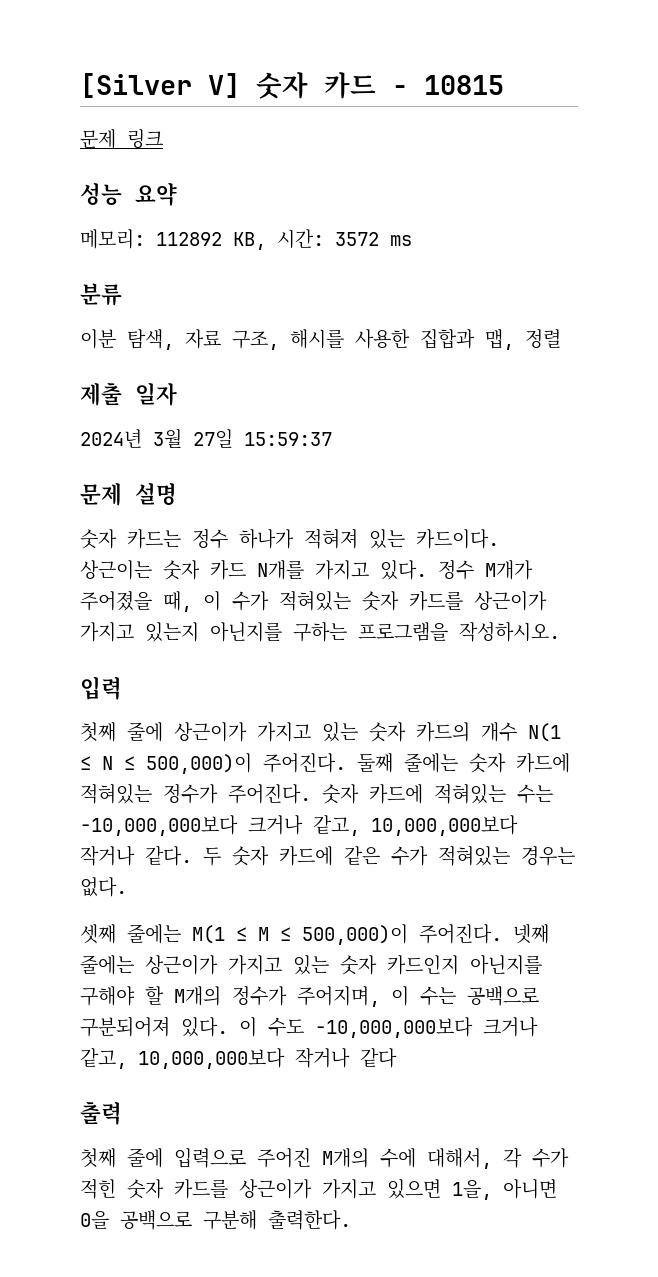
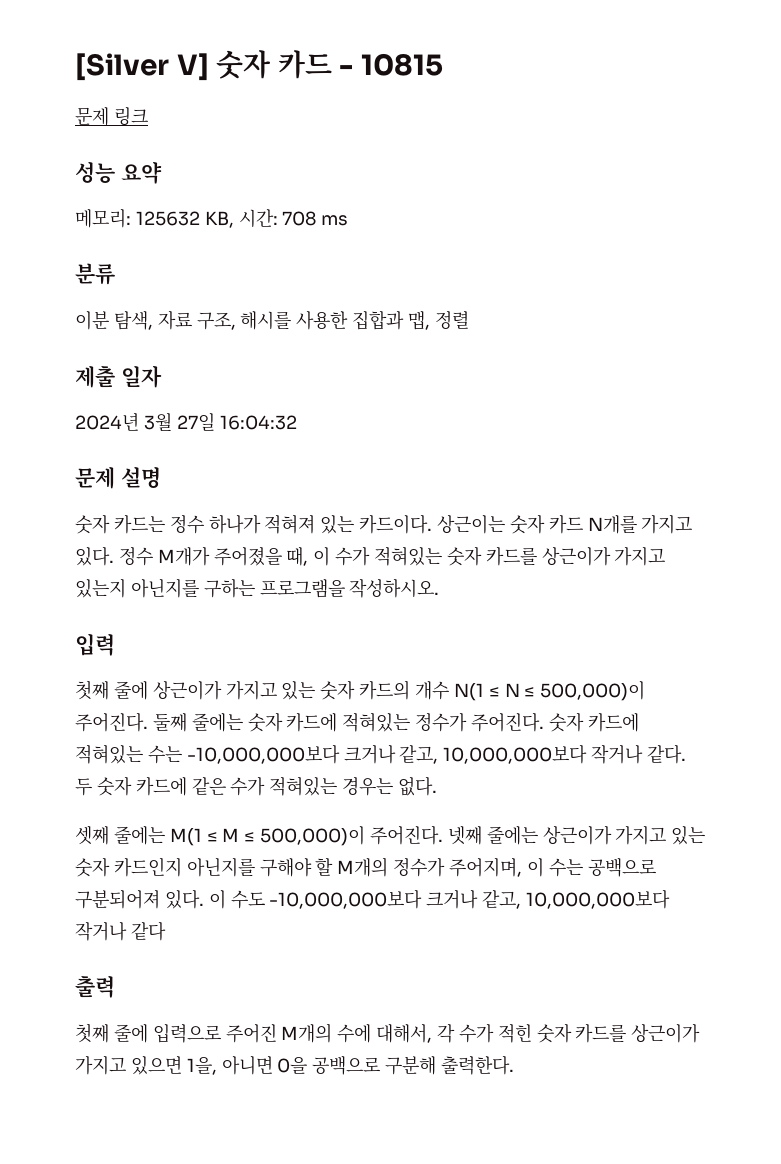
[156,232,222,246] 112892 -> [135,211,200,226] 125632
[335,232,379,246] 3572 -> [282,211,317,226] 708
[244,432,332,446] 15:59:37 -> [219,415,297,430] 16:04:32

